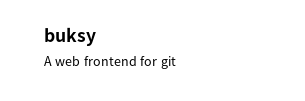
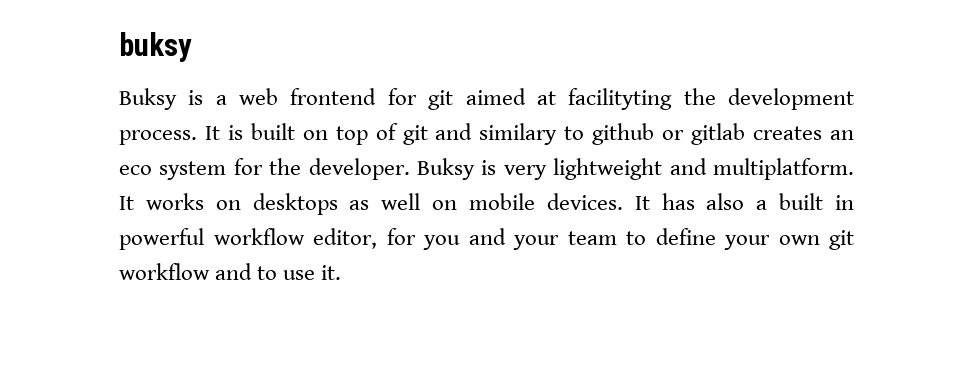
[44,56,52,66] A -> [119,88,227,110] Buksy is a
(176, 62) none -> [465,88,854,110] [119,123,854,145] [119,158,854,180] [119,193,855,215] [119,228,854,250] [119,263,342,280] aimed at facilityting the development process. It is built on top of git and similary to github or gitlab creates an eco system for the developer. Buksy is very lightweight and multiplatform. It works on desktops as well on mobile devices. It has also a built in powerful workflow editor, for you and your team to define your own git workflow and to use it.

